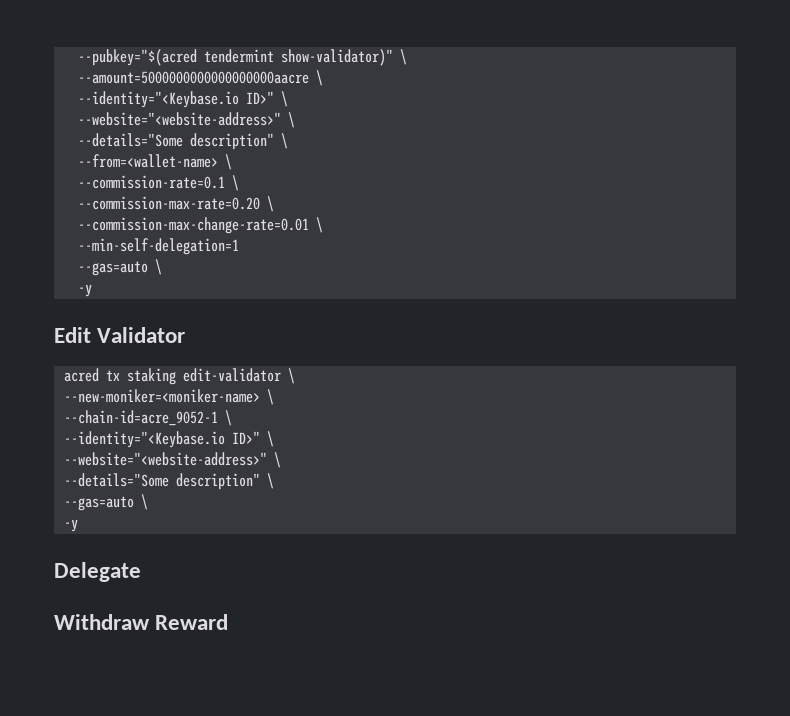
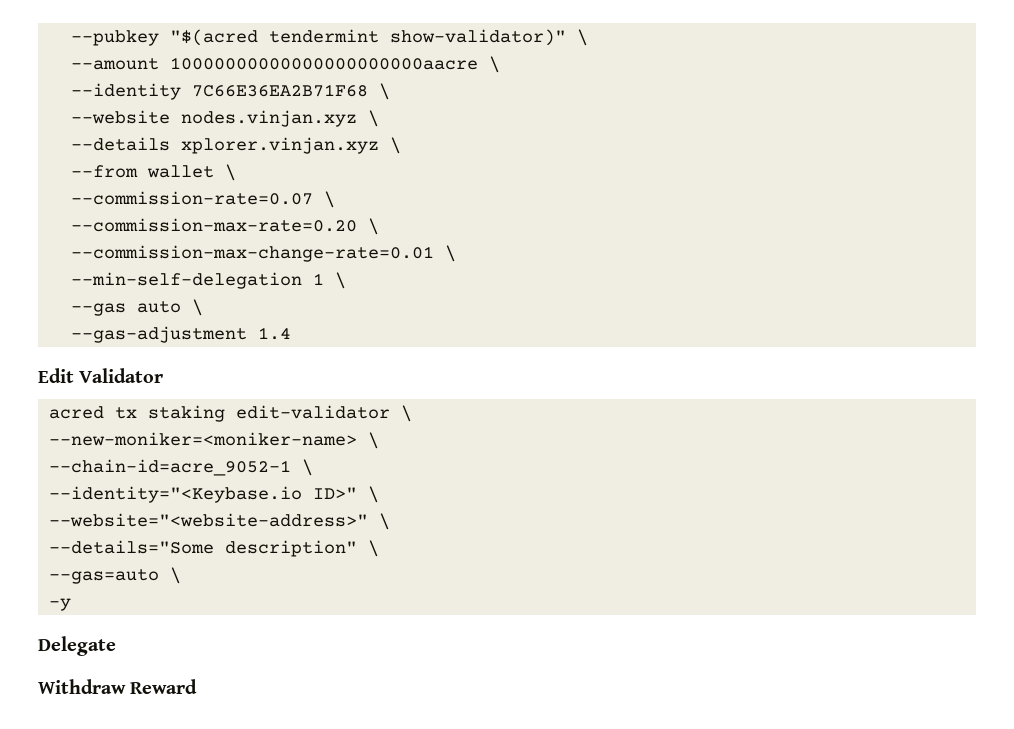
[78,49,198,66] --pubkey="$(acred -> [70,29,258,46] --pubkey "$(acred
[78,70,324,86] [78,91,289,108] [78,112,296,128] [78,133,289,150] [78,154,233,170] [78,175,226,189] --amount=5000000000000000000aacre \ // --identity="<Keybase.io ID>" \ // --website="<website-address>" \ // --details="Some description" \ // --from=<wallet-name> \ // --commission-rate=0.1 -> [70,56,500,73] [70,83,390,100] [70,110,379,127] [70,137,401,154] [70,164,236,181] [70,191,313,205] --amount 10000000000000000000000aacre \ // --identity 7C66E36EA2B71F68 \ // --website nodes.vinjan.xyz \ // --details xplorer.vinjan.xyz \ // --from wallet \ // --commission-rate=0.07
[78,238,240,255] [78,259,163,276] [78,285,93,297] --min-self-delegation=1 // --gas=auto \ // -y -> [70,272,346,289] [70,299,203,316] [70,326,291,343] --min-self-delegation 1 \ // --gas auto \ // --gas-adjustment 1.4

